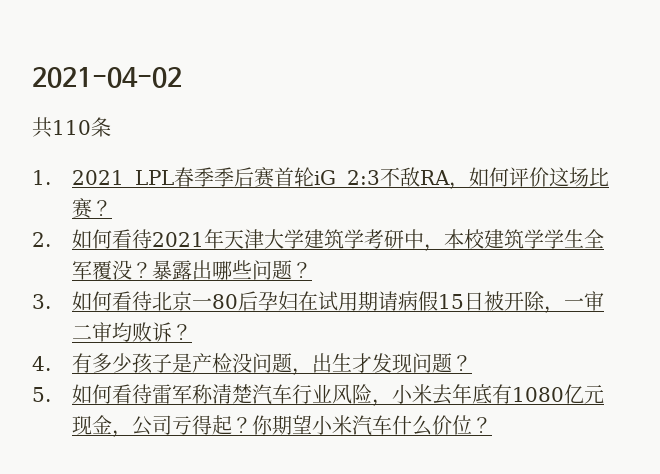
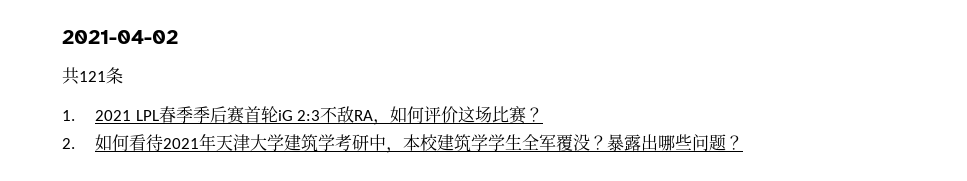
[52,120,91,135] 110 -> [79,71,106,82] 121
[32,291,604,314] [71,322,192,342] [32,353,472,376] [32,384,604,407] [71,415,492,438] // 3.如何看待北京一80后孕妇在试用期请病假15日被开除，一审二审均败诉？ // 4.有多少孩子是产检没问题，出生才发现问题？ // 5.如何看待雷军称清楚汽车行业风险，小米去年底有1080亿元现金，公司亏得起？你期望小米汽车什么价位？ -> (744, 142) none

